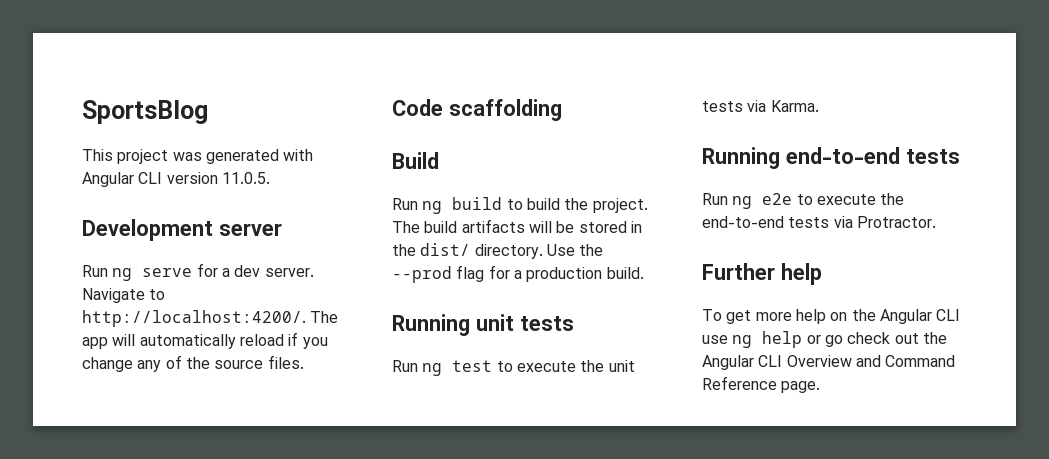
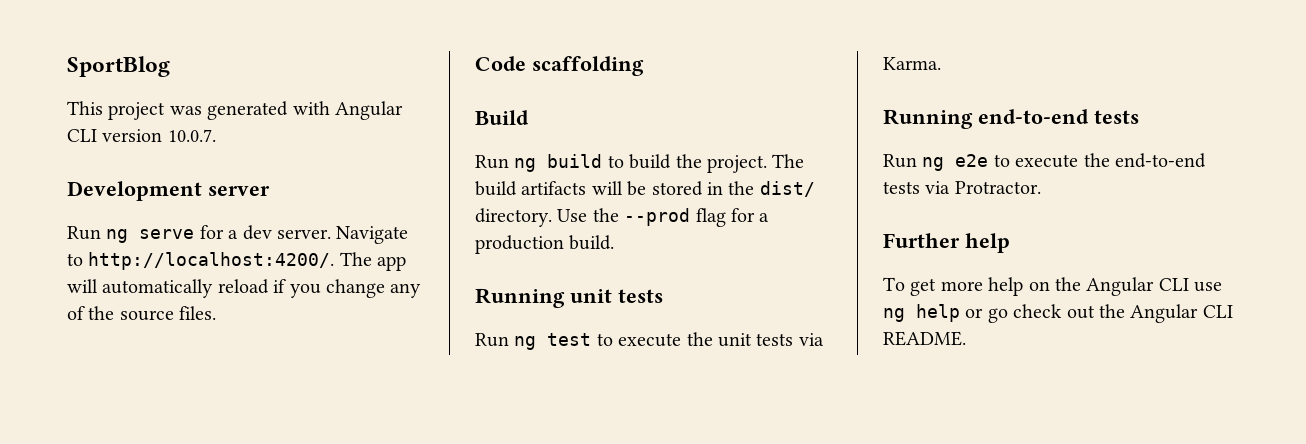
[82,100,208,124] SportsBlog -> [67,56,170,77] SportBlog
[221,172,270,184] 11.0.5. -> [167,129,216,142] 10.0.7.
[786,355,956,367] [702,376,821,393] Overview and Command Reference page. -> [883,331,966,346] README.

